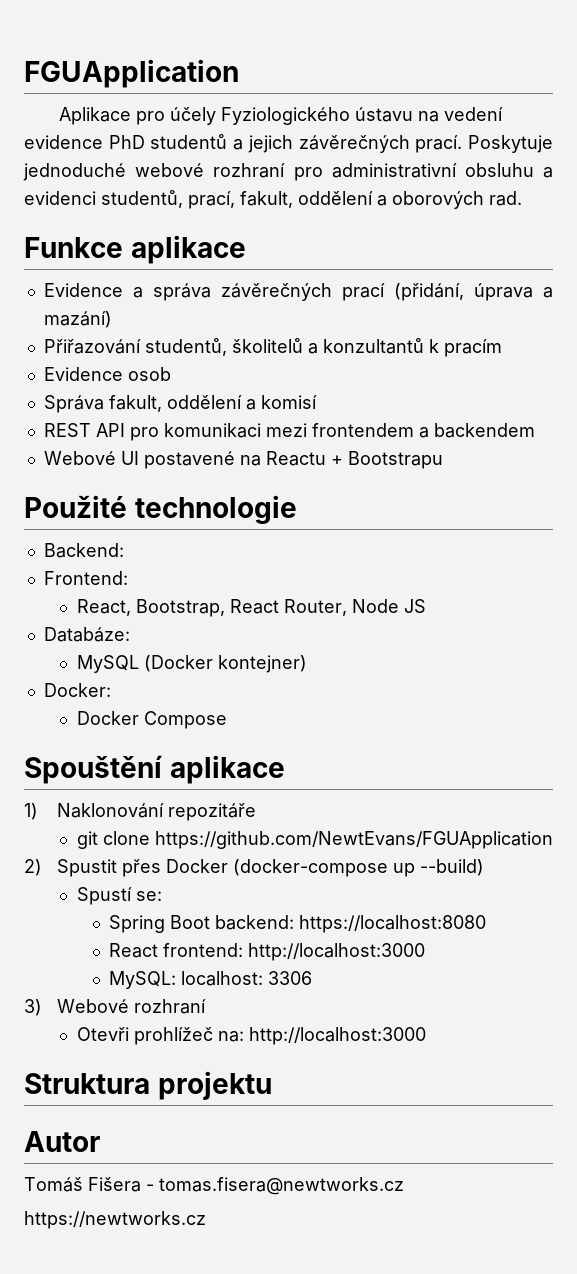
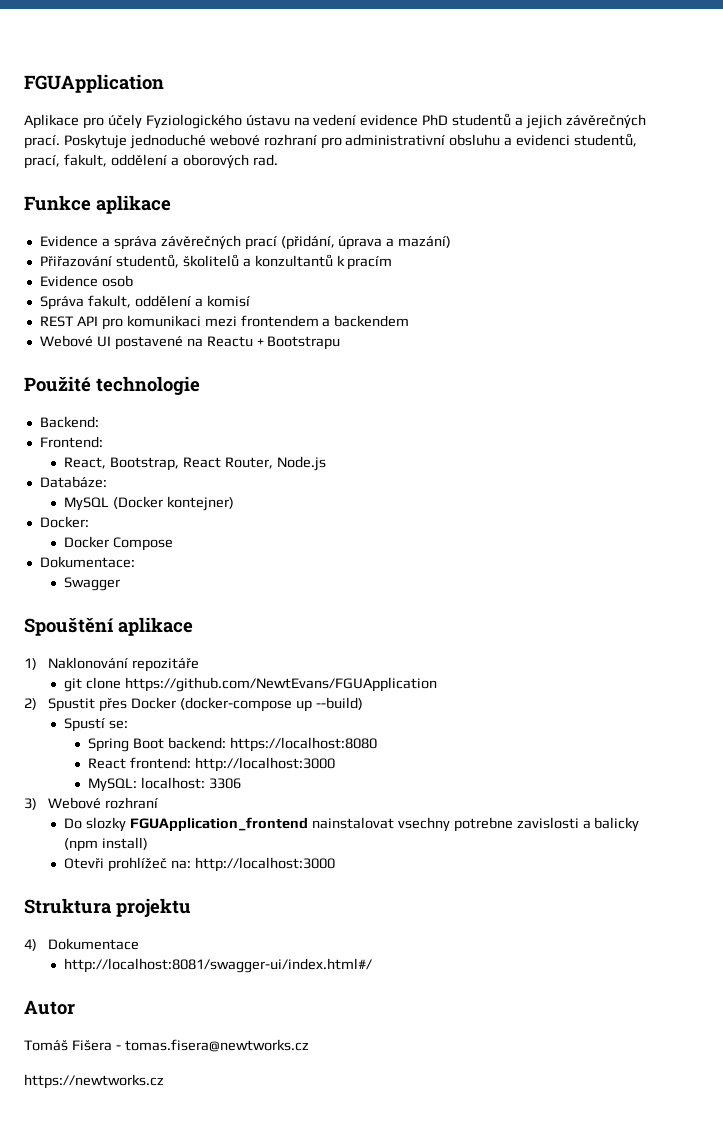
[351,599,426,613] Node JS -> [276,456,326,471] Node.js
(227, 720) none -> [39,556,135,568] [64,577,121,591] // Dokumentace: // Swagger
(206, 1006) none -> [64,817,640,832] [64,837,149,852] // Do slozky FGUApplication_frontend nainstalovat vsechny potrebne zavislosti a balicky (npm install)
(272, 1085) none -> [24,938,140,951] [64,958,373,973] // 4) Dokumentace // http://localhost:8081/swagger-ui/index.html#/

